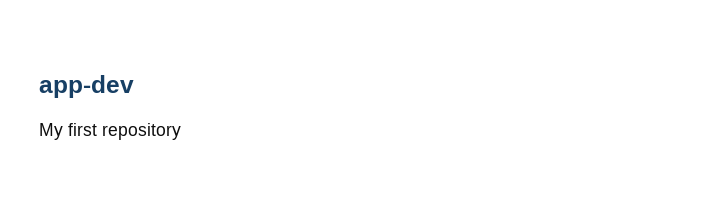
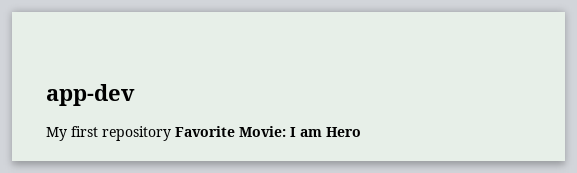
(181, 131) none -> [175,126,361,137] Favorite Movie: I am Hero

